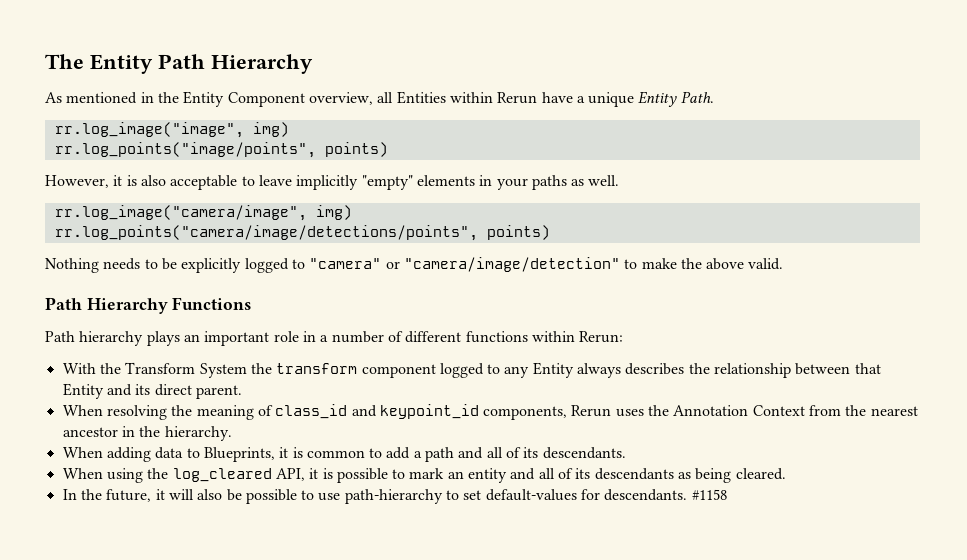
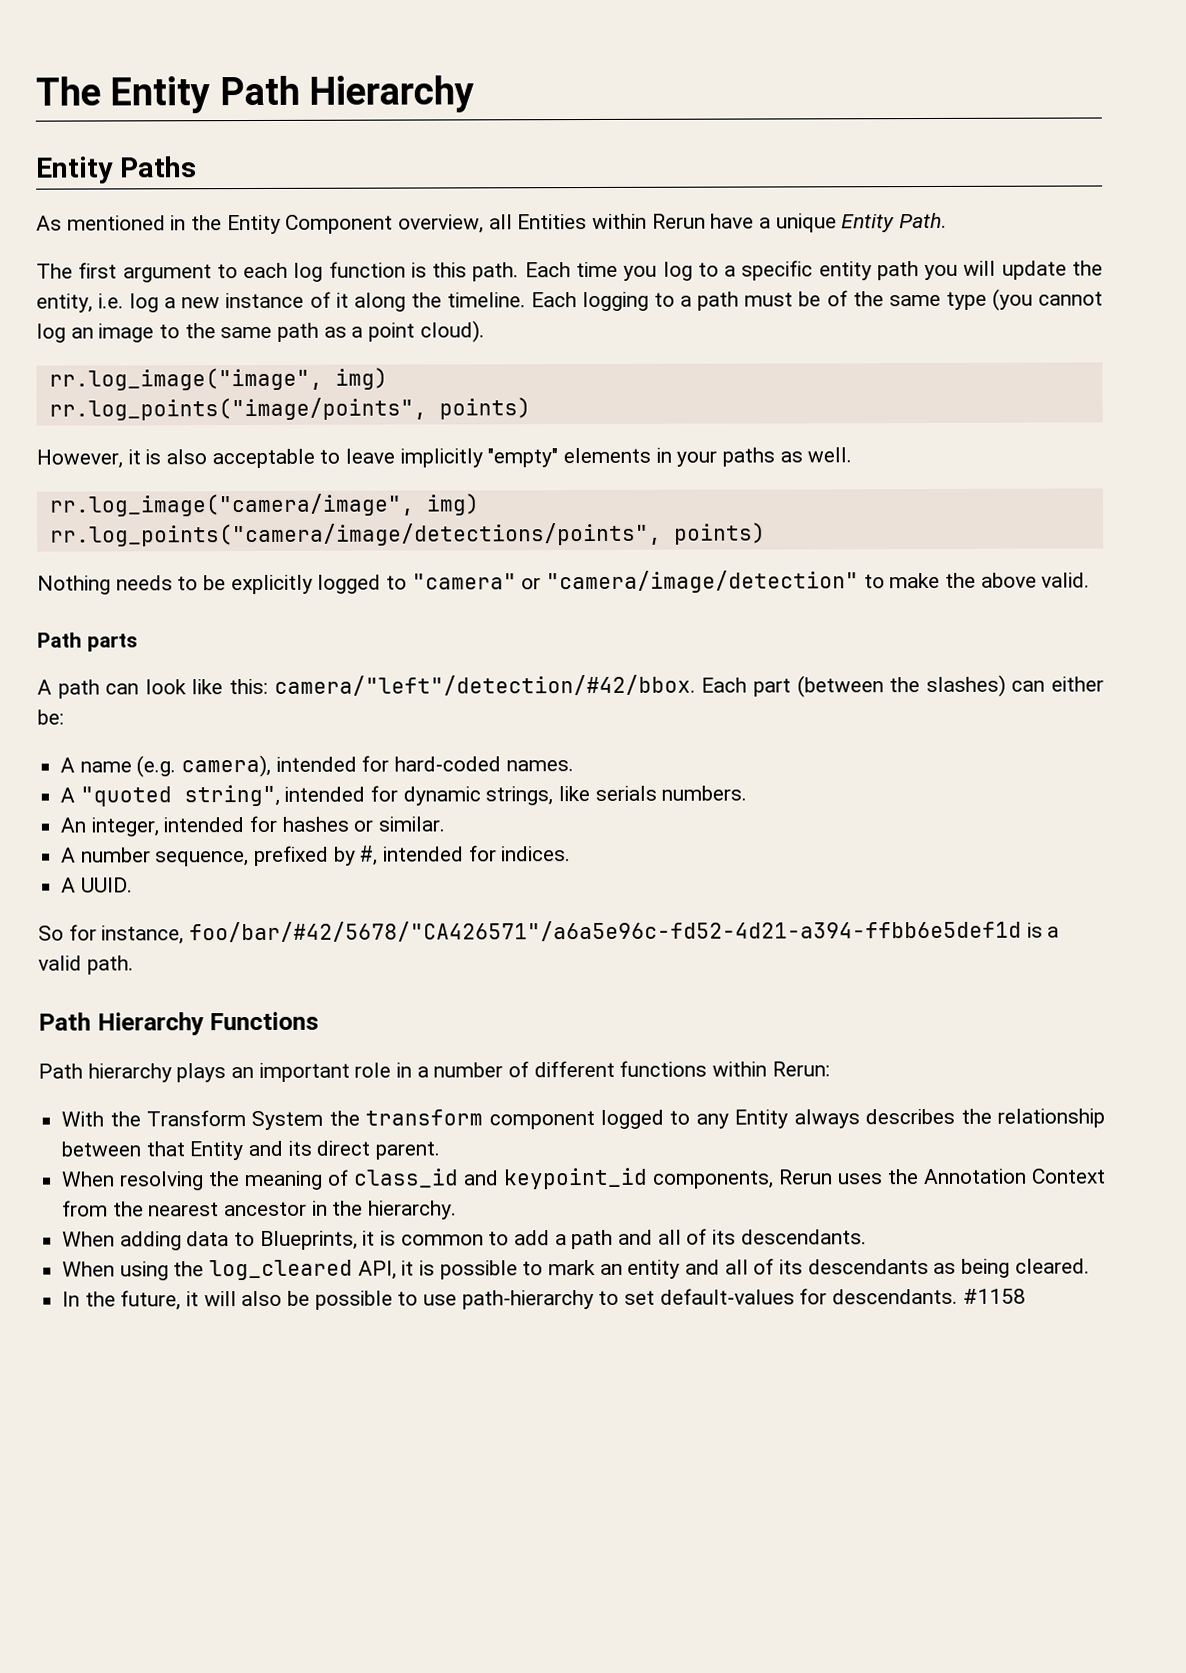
(313, 64) none -> [35,156,197,184] // Entity Paths
(714, 97) none -> [36,260,1103,283] [36,288,1103,313] [36,320,485,343] // The first argument to each log function is this path. Each time you log to a specific entity path you will update the entity, i.e. log a new instance of it along the timeline. Each logging to a path must be of the same type (you cannot log an image to the same path as a point cloud).
(784, 264) none -> [37,632,138,652] [37,674,1104,699] [37,709,64,725] [60,754,574,778] [60,784,748,807] [60,815,446,837] [61,845,572,867] [61,877,133,893] [38,919,1060,945] [38,955,134,975] // Path parts // A path can look like this: camera/"left"/detection/#42/bbox. Each part (between the slashes) can either be: // A name (e.g. camera), intended for hard-coded names. // A "quoted string", intended for dynamic strings, like serials numbers. // An integer, intended for hashes or similar. // A number sequence, prefixed by #, intended for indices. // A UUID. // So for instance, foo/bar/#42/5678/"CA426571"/a6a5e96c-fd52-4d21-a394-ffbb6e5def1d is a valid path.

